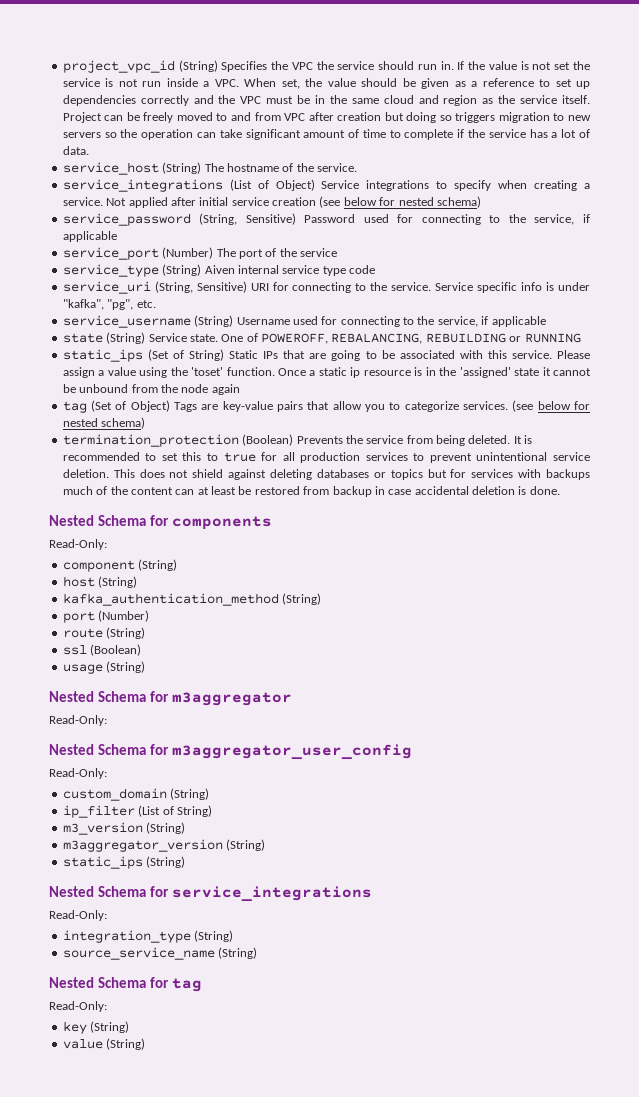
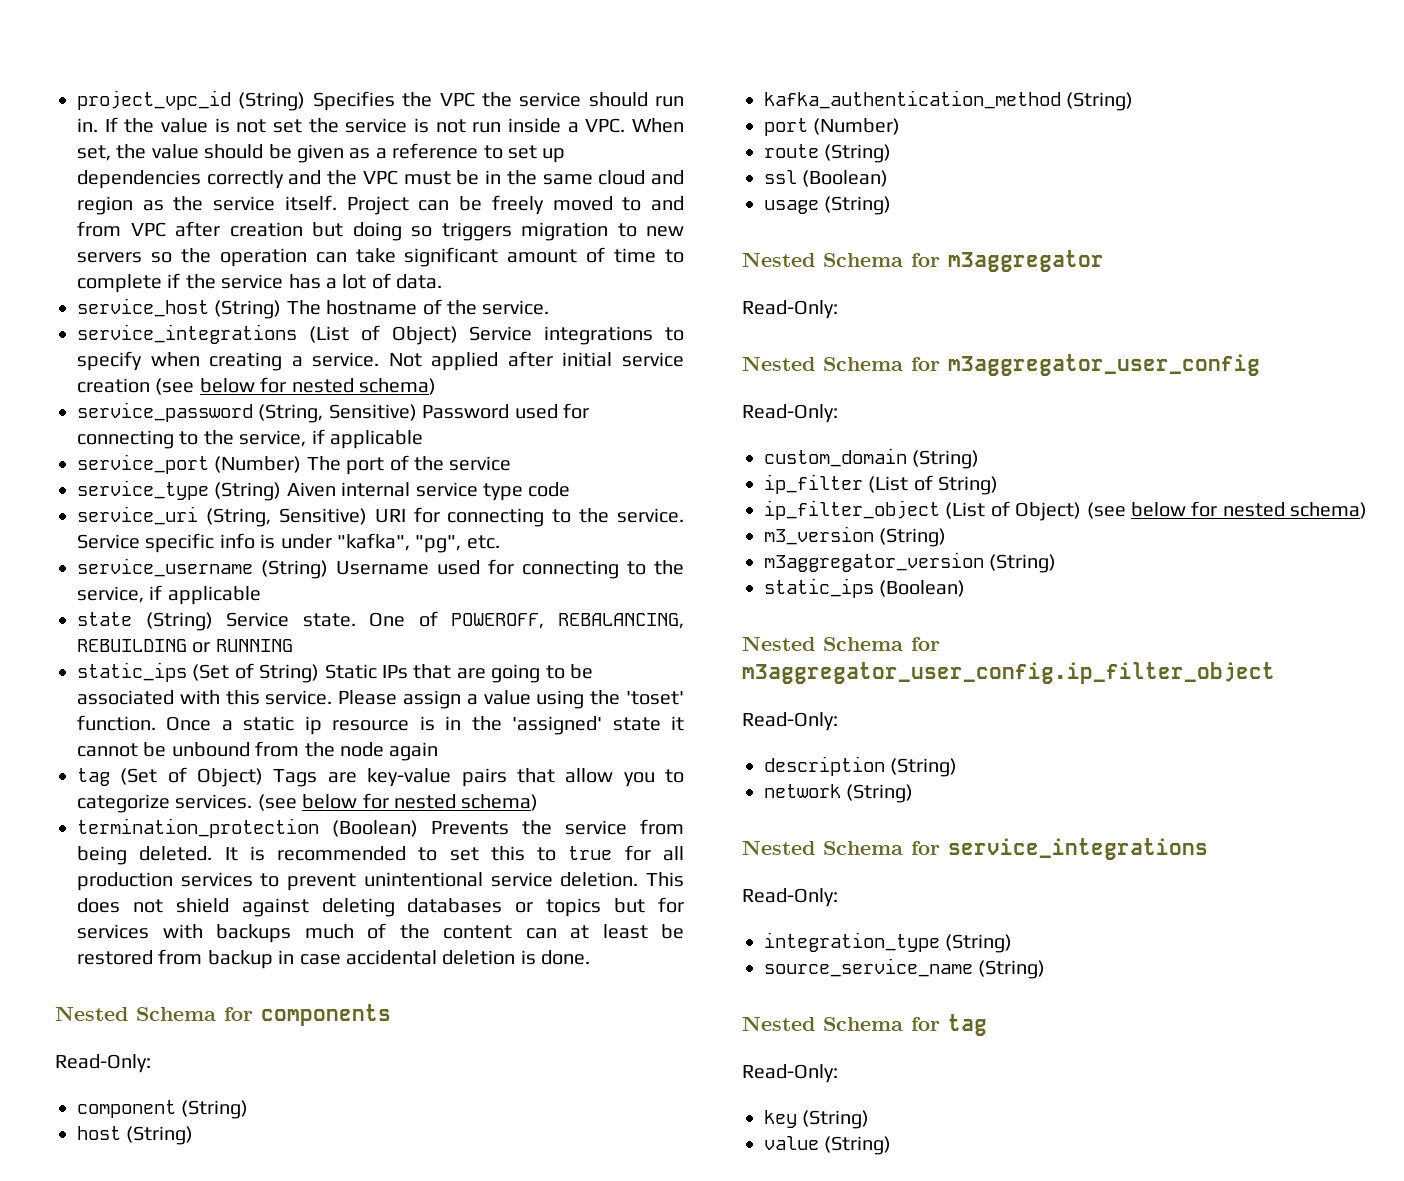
(212, 811) none -> [764,500,1368,521] // ip_filter_object (List of Object) (see below for nested schema)
(143, 862) none -> [879,580,966,597] [742,636,940,651] [742,662,1275,684] [742,712,838,731] [764,756,958,777] [764,784,841,798] (Boolean) // Nested Schema for m3aggregator_user_config.ip_filter_object // Read-Only: // description (String) // network

